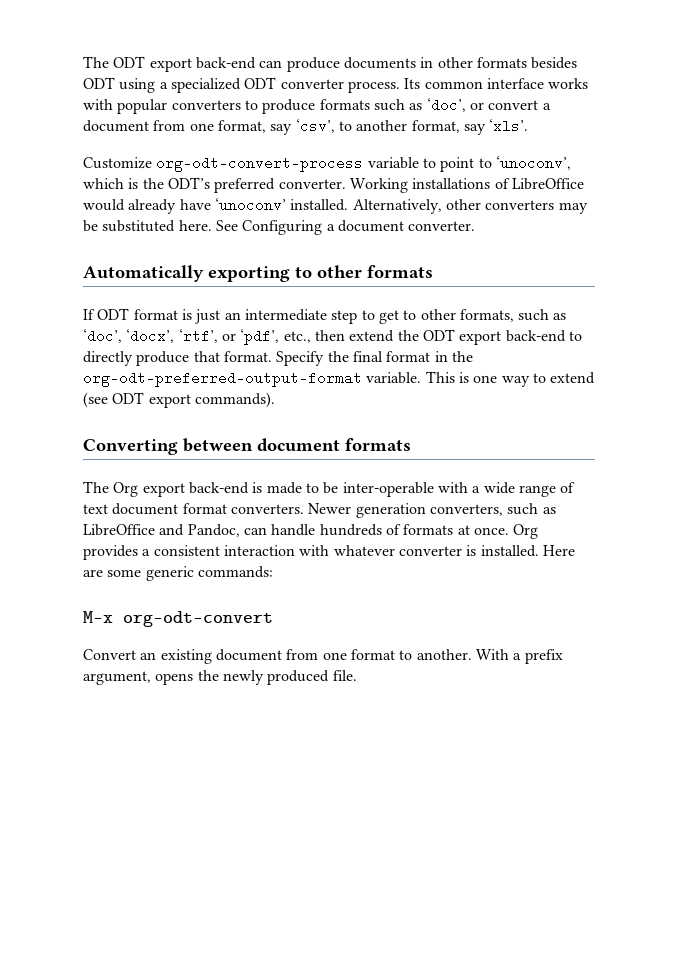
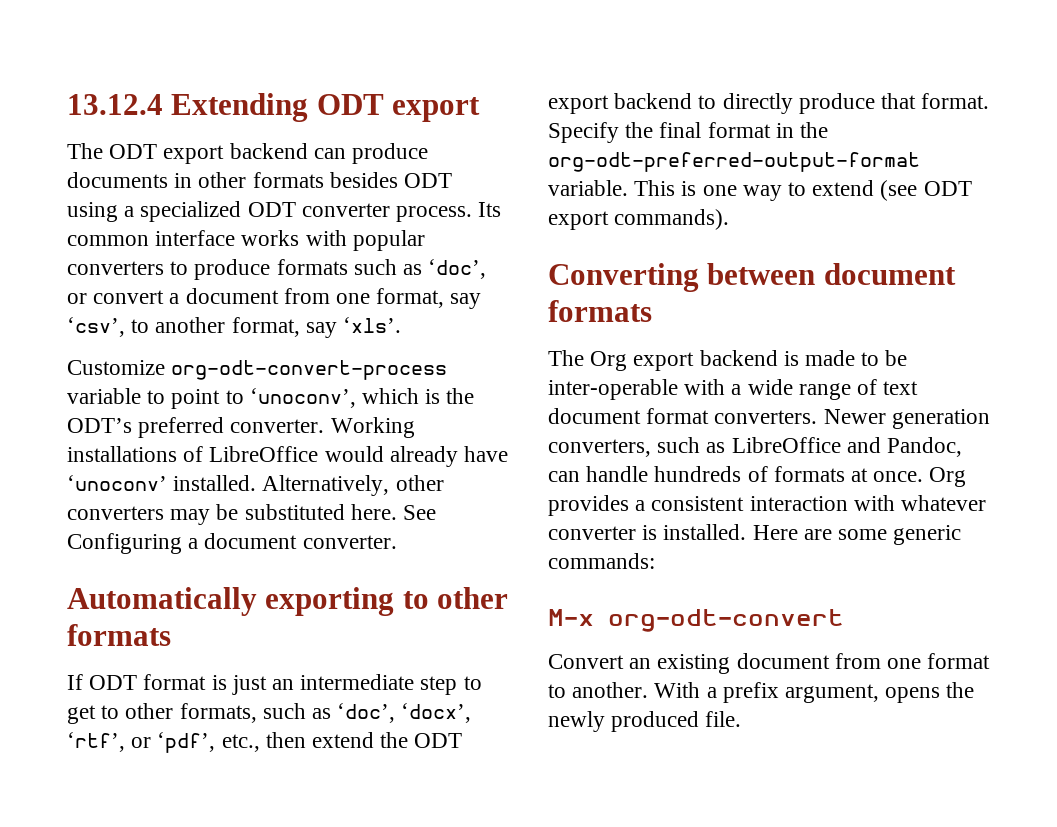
(83, 62) none -> [67,93,481,122] 13.12.4 Extending ODT export //
[195,57,256,69] back-end -> [229,143,308,159] backend
[505,330,566,342] back-end -> [614,93,693,109] backend
[188,482,249,494] back-end -> [699,350,778,366] backend

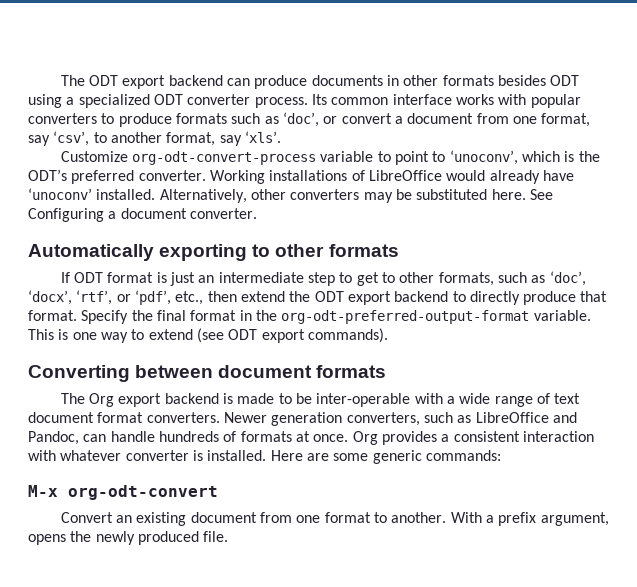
[67,93,481,122] 13.12.4 Extending ODT export // -> (60, 80) none

